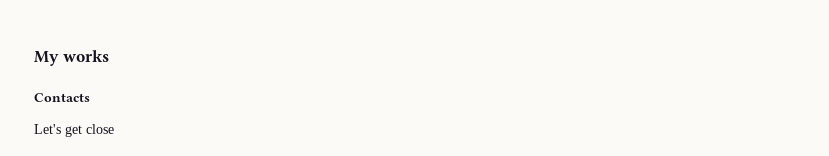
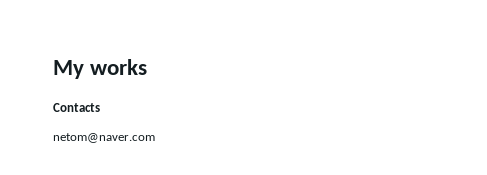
[34,124,114,137] Let's get close -> [53,133,155,143] netom@naver.com

